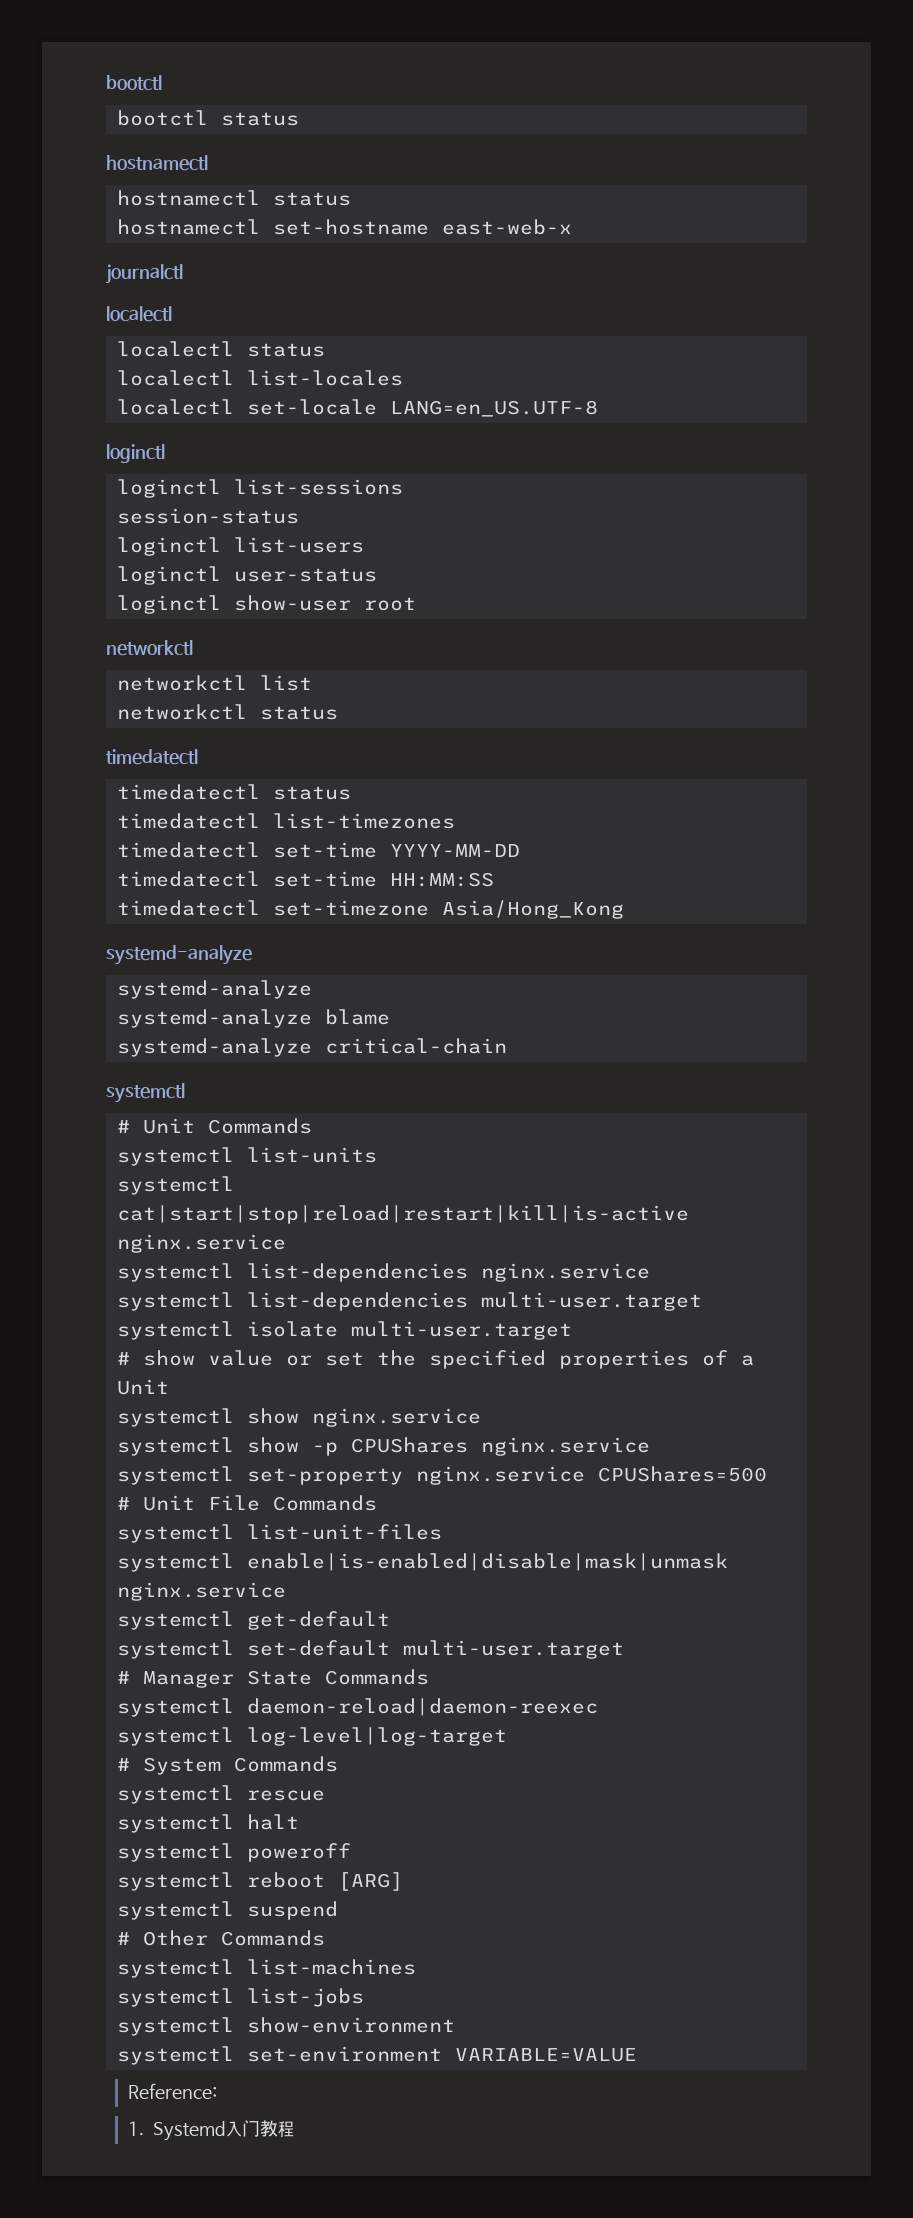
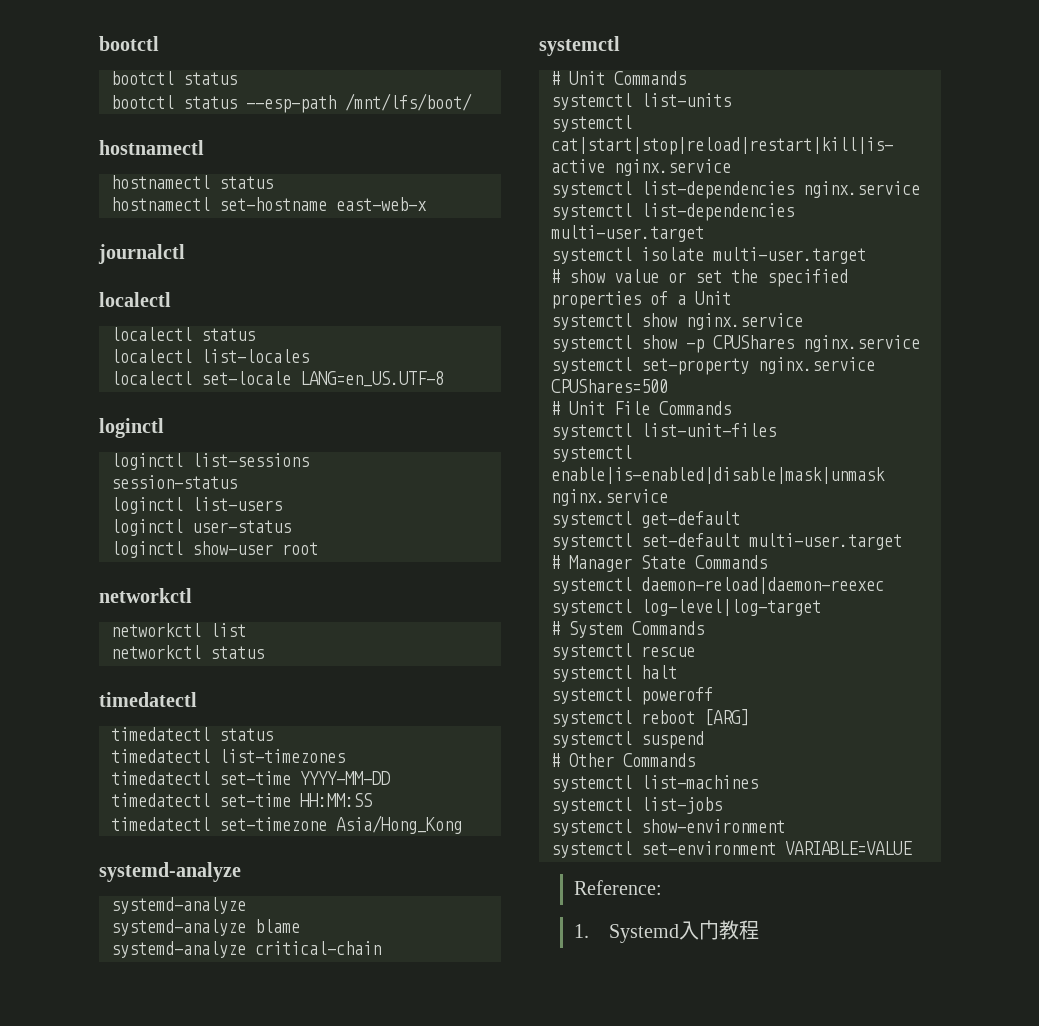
(299, 119) none -> [111,93,472,113] // bootctl status --esp-path /mnt/lfs/boot/

